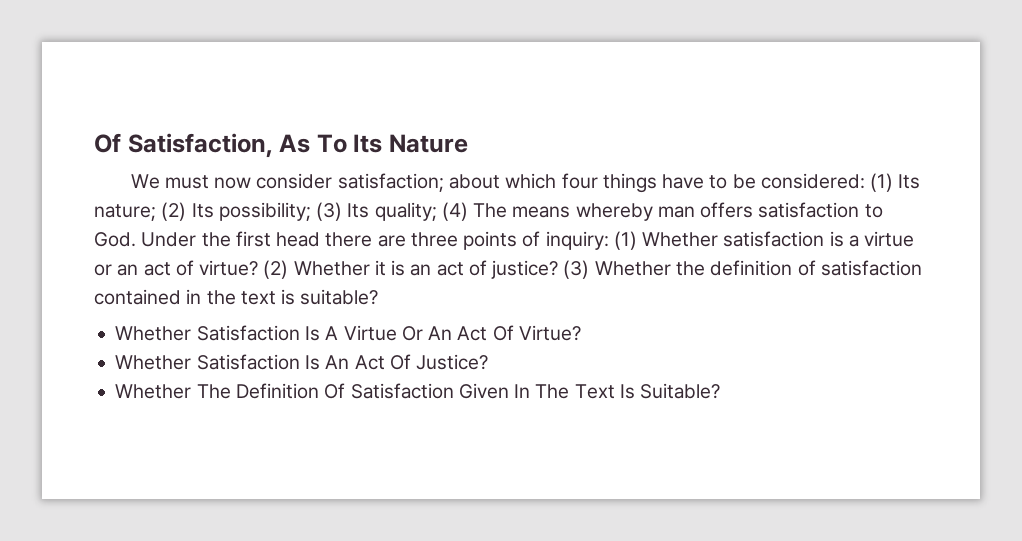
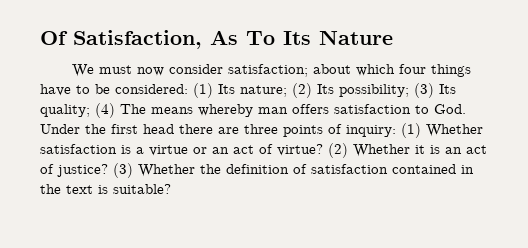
[115,325,581,341] [115,354,489,370] [115,383,721,399] // Whether Satisfaction Is A Virtue Or An Act Of Virtue? // Whether Satisfaction Is An Act Of Justice? // Whether The Definition Of Satisfaction Given In The Text Is Suitable? -> (171, 189) none

